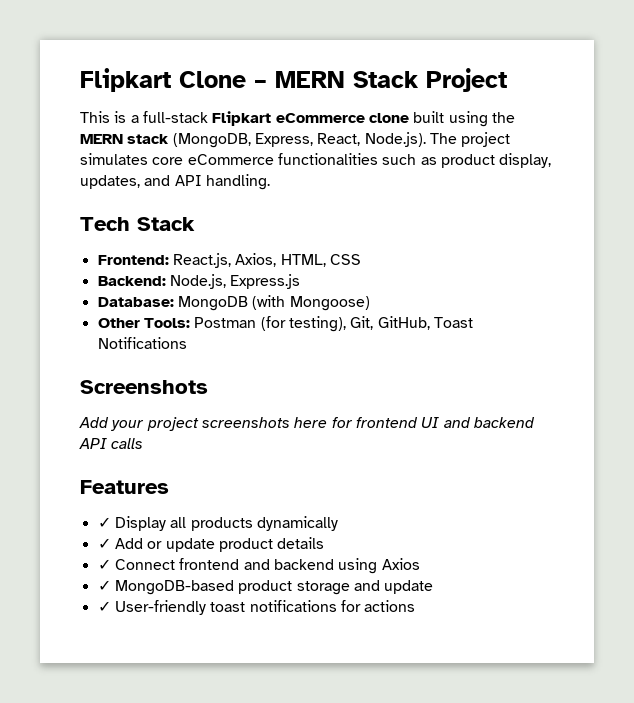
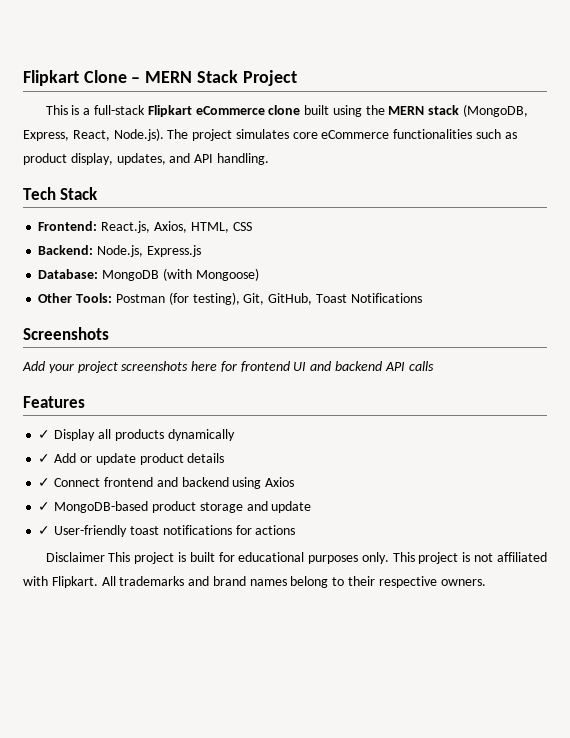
(416, 606) none -> [45,552,547,564] [23,576,486,588] // Disclaimer This project is built for educational purposes only. This project is not affiliated with Flipkart. All trademarks and brand names belong to their respective owners.

